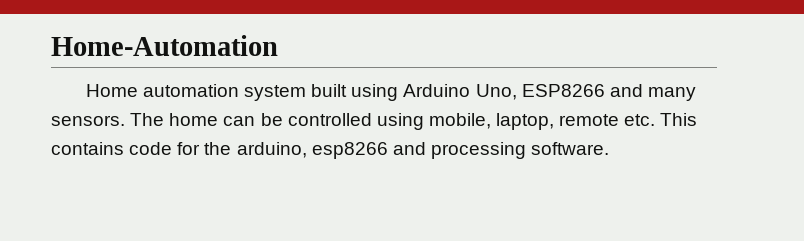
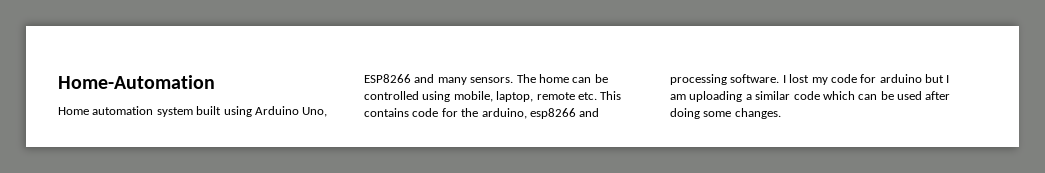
(610, 148) none -> [782,74,950,85] [670,91,951,102] [670,108,781,119] I lost my code for arduino but I am uploading a similar code which can be used after doing some changes.

